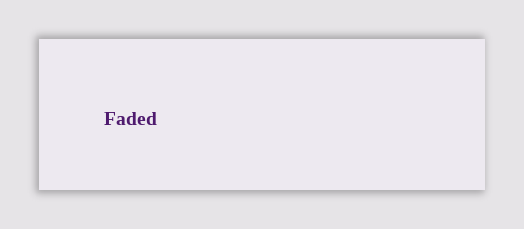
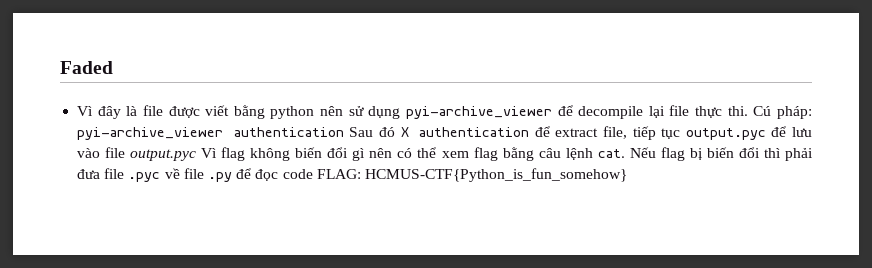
(157, 118) none -> [77,105,813,119] [77,126,812,140] [77,147,813,161] [77,168,627,182] // Vì đây là file được viết bằng python nên sử dụng pyi-archive_viewer để decompile lại file thực thi. Cú pháp: pyi-archive_viewer authentication Sau đó X authentication để extract file, tiếp tục output.pyc để lưu vào file output.pyc Vì flag không biến đổi gì nên có thể xem flag bằng câu lệnh cat. Nếu flag bị biến đổi thì phải đưa file .pyc về file .py để đọc code FLAG: HCMUS-CTF{Python_is_fun_somehow}

